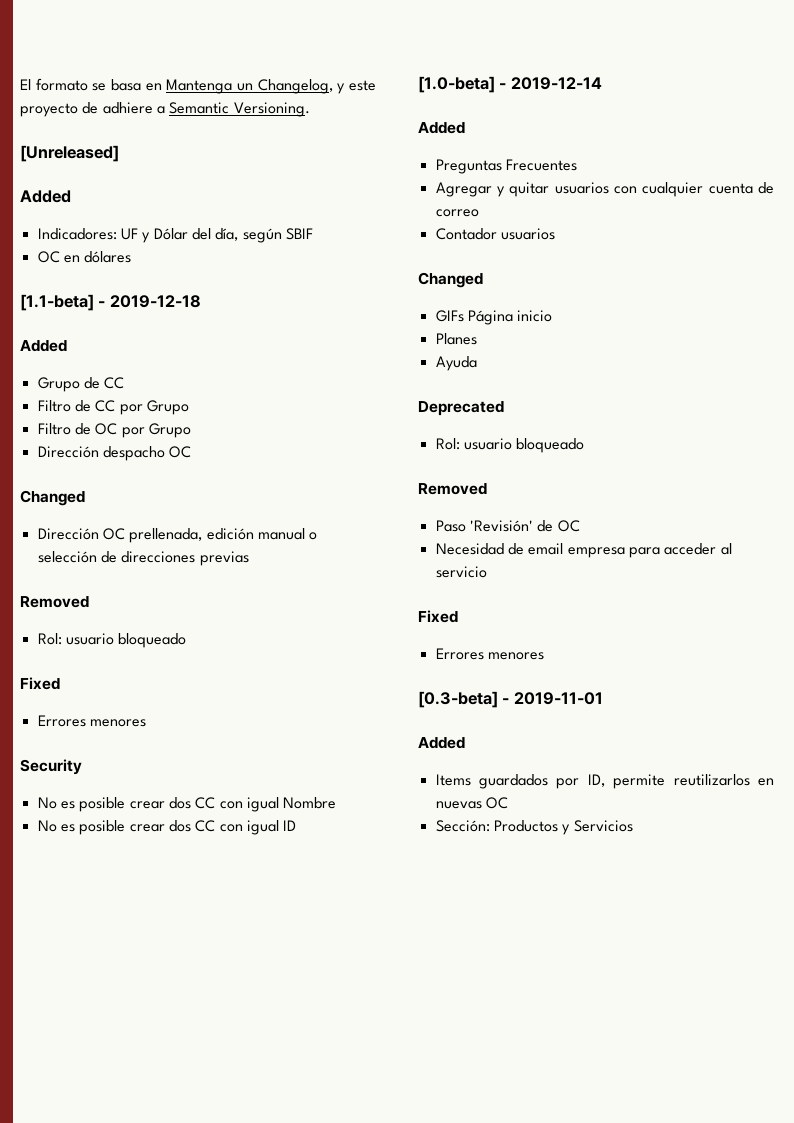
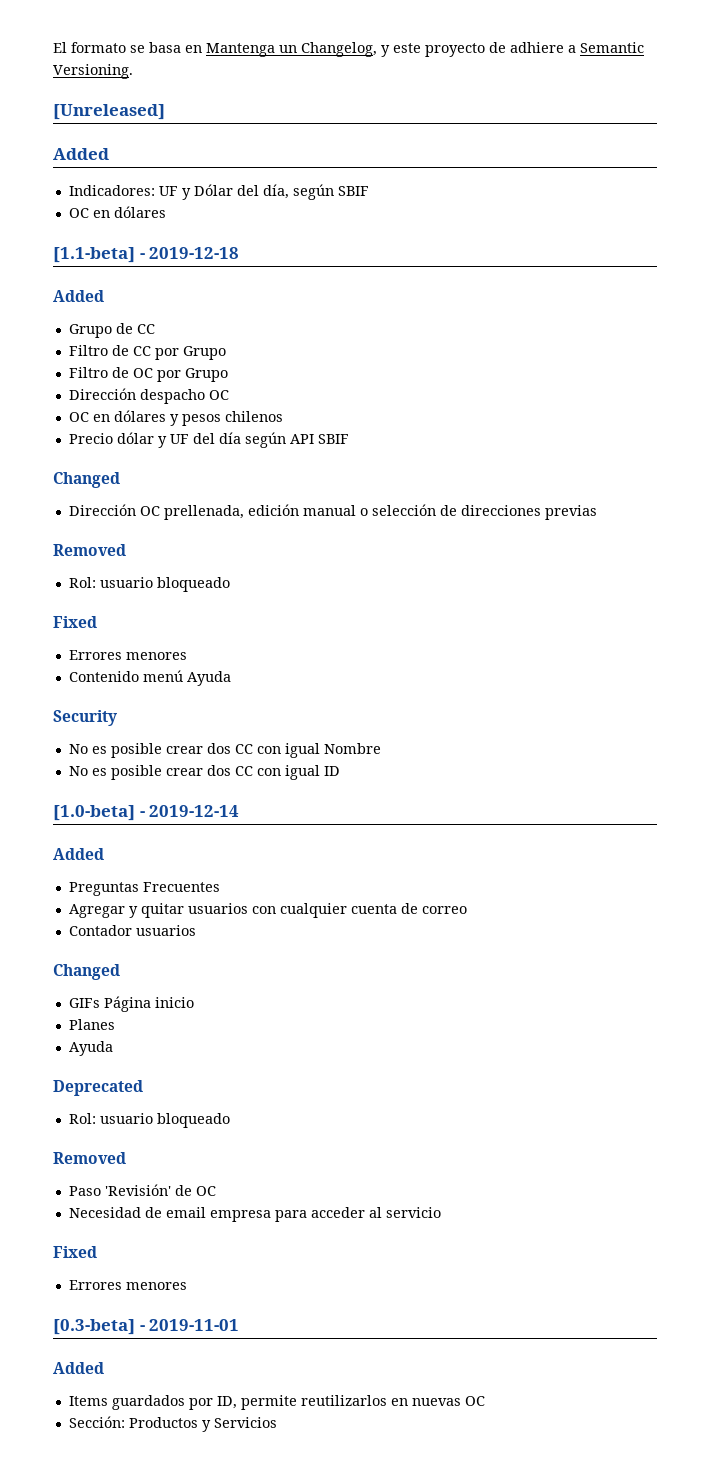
(192, 452) none -> [68,410,283,426] [68,432,349,448] // OC en dólares y pesos chilenos // Precio dólar y UF del día según API SBIF
(146, 723) none -> [68,670,231,686] // Contenido menú Ayuda

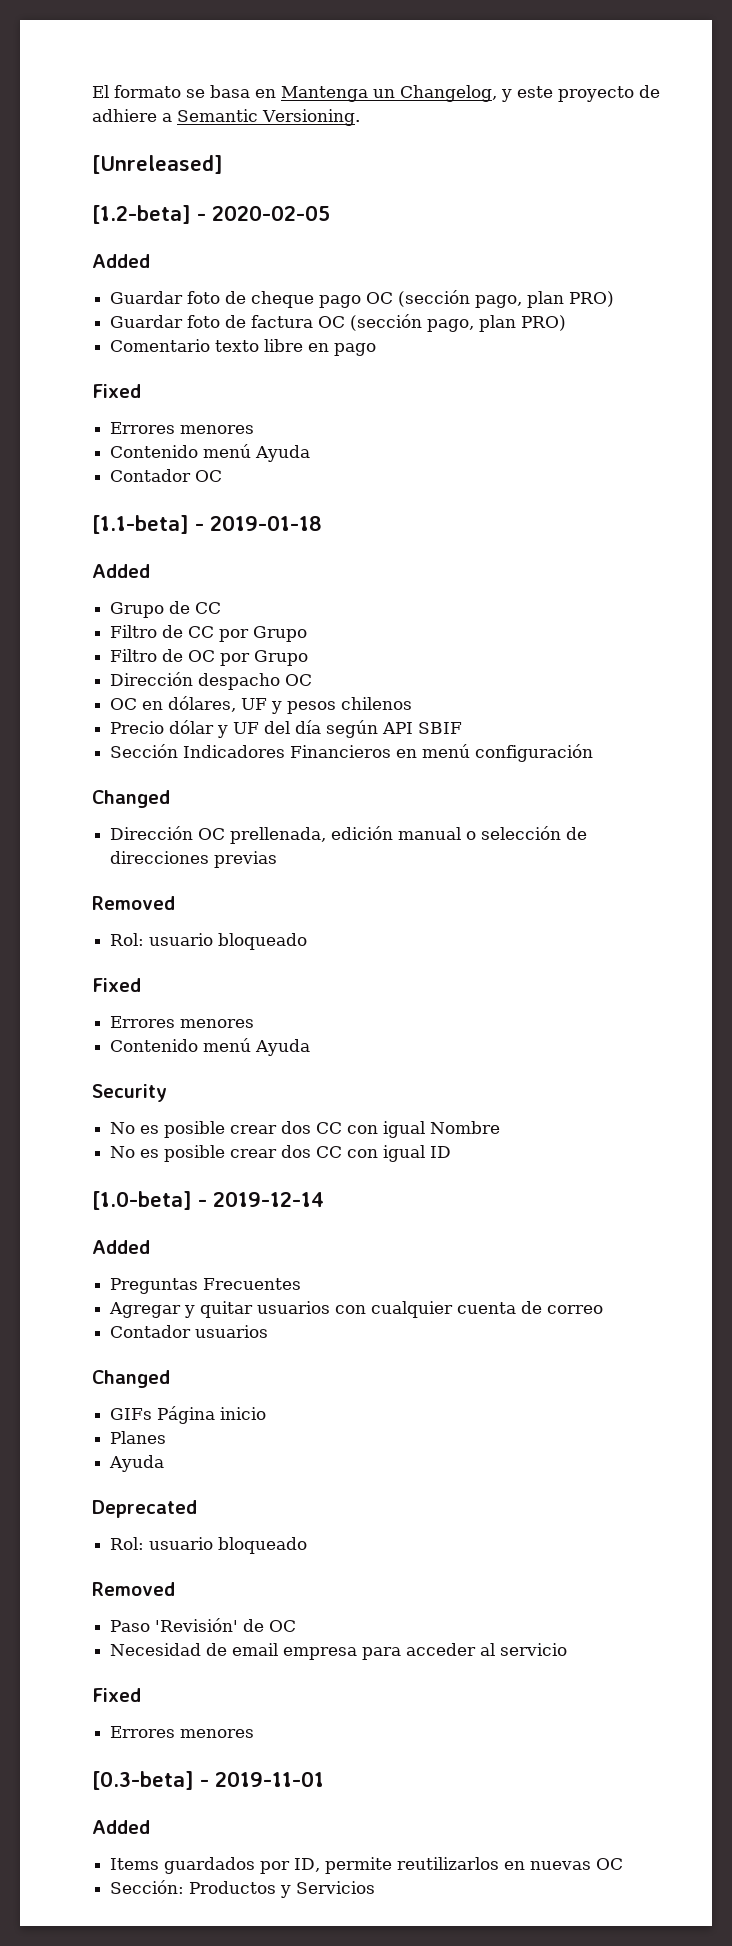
[53,148,109,160] [68,184,369,200] [68,206,166,218] Added // Indicadores: UF y Dólar del día, según SBIF // OC en dólares -> [92,205,330,224] [92,254,150,268] [110,290,615,308] [110,314,567,332] [110,339,377,356] [92,384,141,398] [110,422,255,434] [110,444,311,462] [110,469,223,482] [1.2-beta] - 2020-02-05 // Added // Guardar foto de cheque pago OC (sección pago, plan PRO) // Guardar foto de factura OC (sección pago, plan PRO) // Comentario texto libre en pago // Fixed // Errores menores // Contenido menú Ayuda // Contador OC
[149,247,240,259] 2019-12-18 -> [210,515,322,531] 2019-01-18
[113,410,166,422] dólares -> [168,696,268,712] dólares, UF
(349, 439) none -> [110,744,594,762] // Sección Indicadores Financieros en menú configuración

